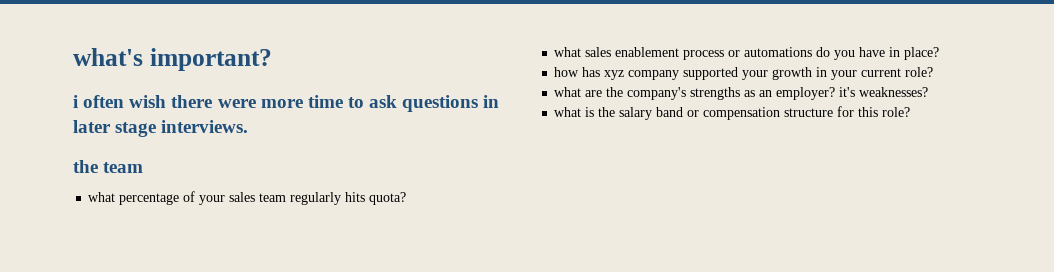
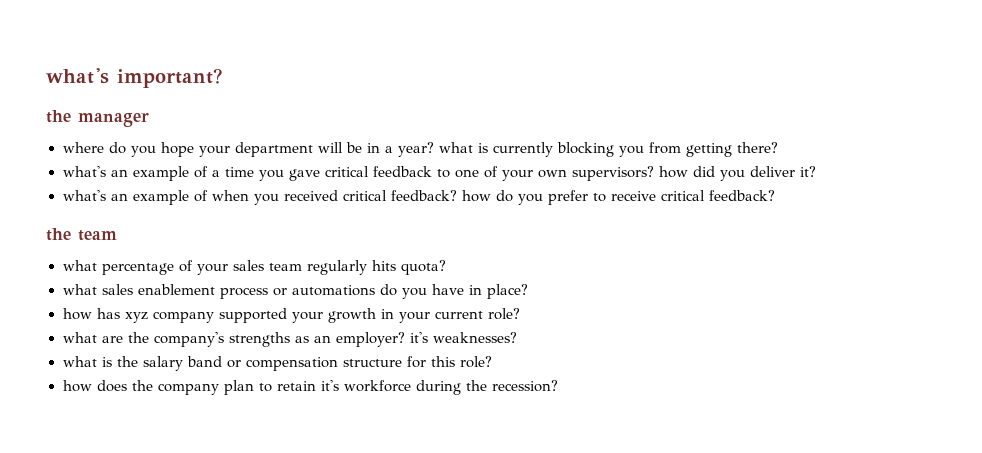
[73,95,500,112] [73,120,249,137] i often wish there were more time to ask questions in later stage interviews. -> [46,110,149,127] [62,142,778,157] [62,166,816,181] [62,190,775,205] the manager // where do you hope your department will be in a year? what is currently blocking you from getting there? // what's an example of a time you gave critical feedback to one of your own supervisors? how did you deliver it? // what's an example of when you received critical feedback? how do you prefer to receive critical feedback?
(911, 112) none -> [62,380,558,395] // how does the company plan to retain it's workforce during the recession?

